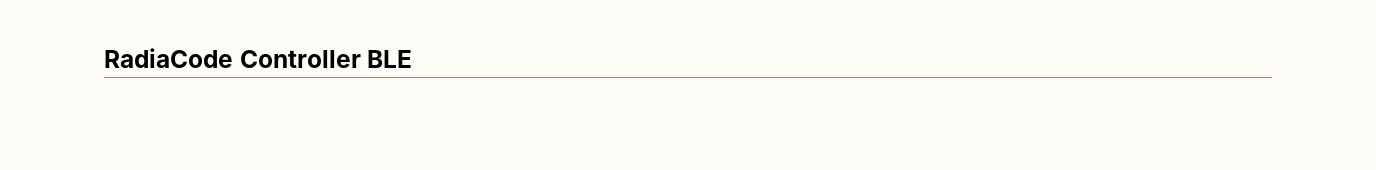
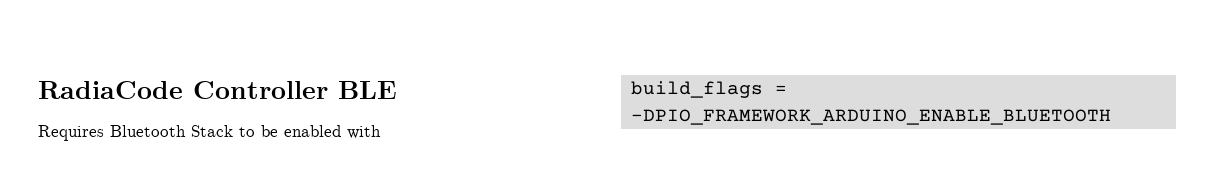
(413, 59) none -> [38,125,381,141] [630,81,787,98] [630,109,1111,125] // Requires Bluetooth Stack to be enabled with // build_flags = -DPIO_FRAMEWORK_ARDUINO_ENABLE_BLUETOOTH

